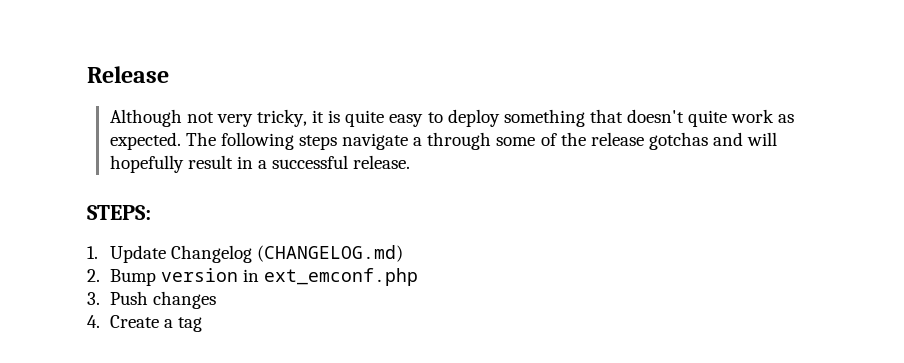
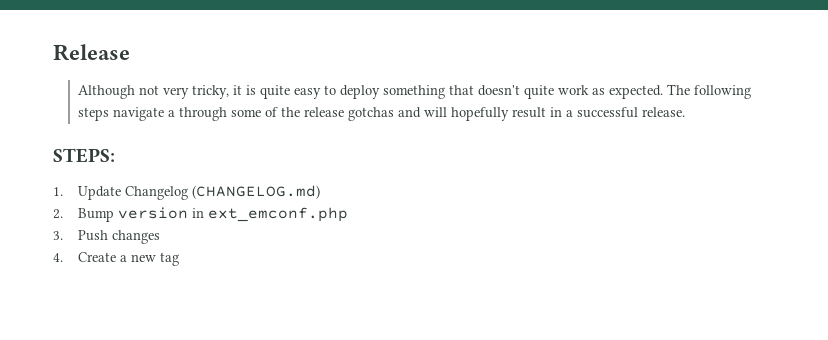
(173, 323) none -> [131,254,157,262] new

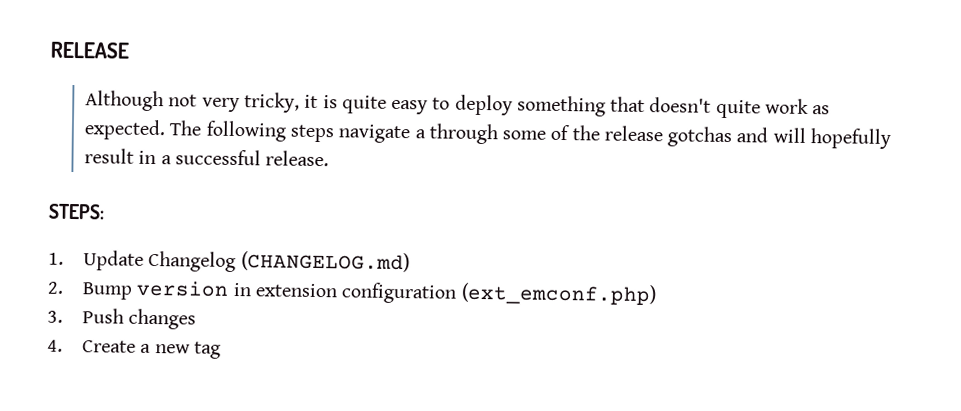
[53,44,130,61] Release -> [50,41,129,59] RELEASE
[208,207,349,222] ext_emconf.php -> [254,282,657,306] extension configuration (ext_emconf.php)

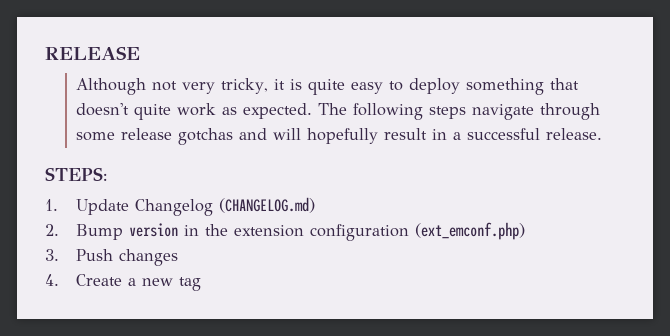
[414,129,426,139] a -> (535, 112) none
[550,124,600,141] of the -> (116, 136) none
(252, 289) none -> [205,224,229,236] the

